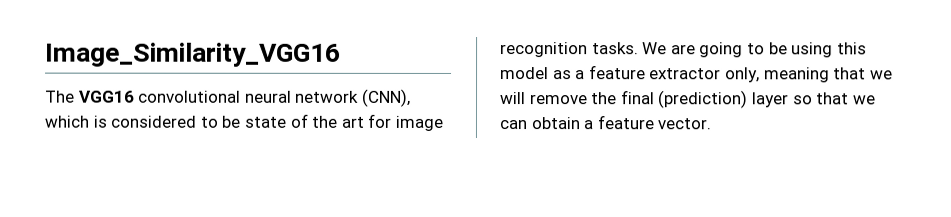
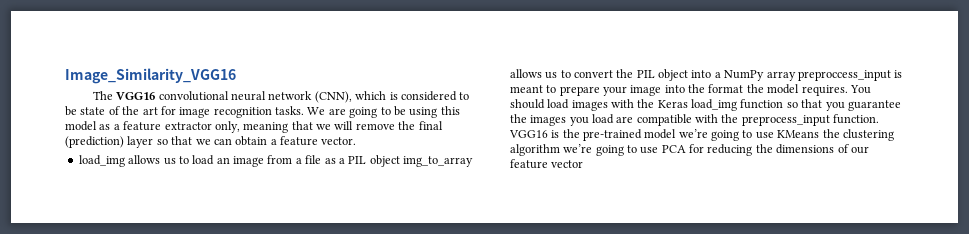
(712, 124) none -> [78,155,473,167] [509,69,903,81] [509,84,871,96] [509,99,901,111] [509,114,880,126] [508,129,894,141] [509,144,869,156] [509,159,584,169] // load_img allows us to load an image from a file as a PIL object img_to_array allows us to convert the PIL object into a NumPy array preproccess_input is meant to prepare your image into the format the model requires. You should load images with the Keras load_img function so that you guarantee the images you load are compatible with the preprocess_input function. VGG16 is the pre-trained model we’re going to use KMeans the clustering algorithm we’re going to use PCA for reducing the dimensions of our feature vector

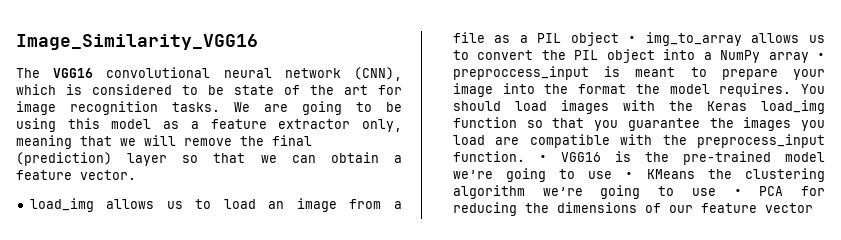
(400, 161) none -> [628,36,637,43] •
(796, 76) none -> [817,53,825,60] •
(880, 119) none -> [538,155,547,162] •
(774, 135) none -> [625,172,634,179] •
(659, 150) none -> [733,189,742,196] •

